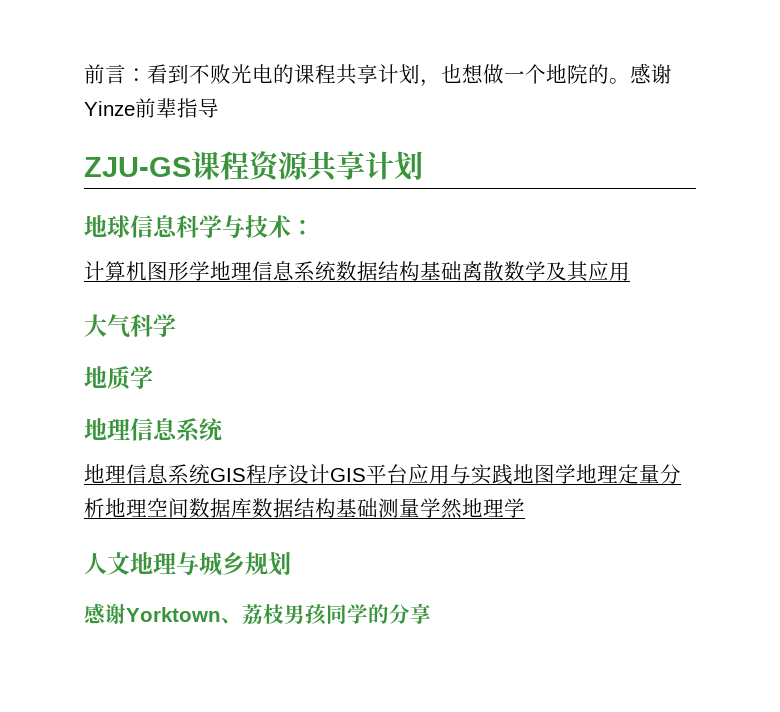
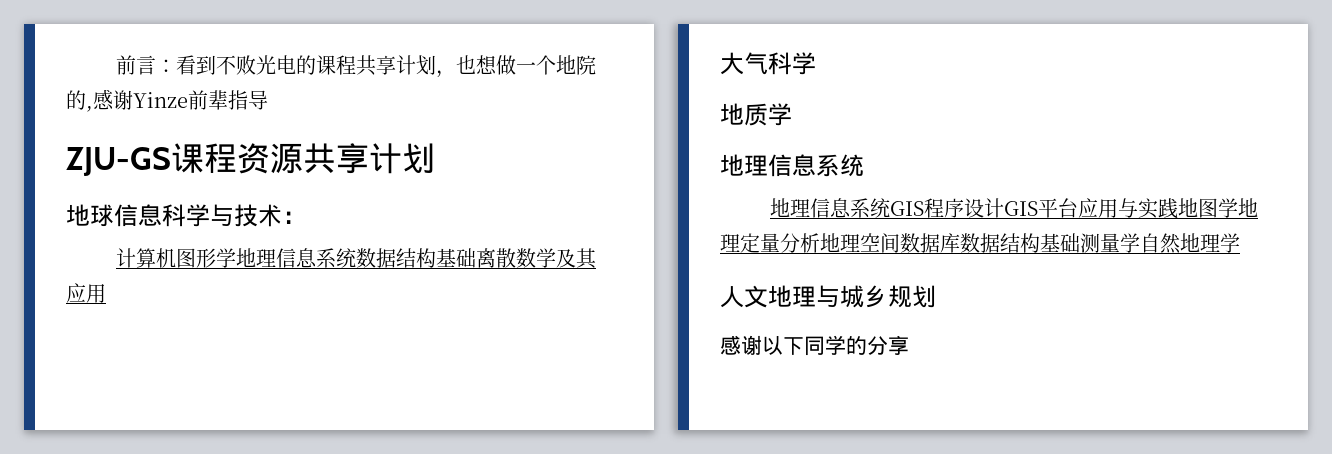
[609,78,630,84] 。 -> [86,106,93,112] ,
(441, 508) none -> [1140,233,1160,253] 自
[126,604,327,625] Yorktown、荔枝男孩 -> [762,336,804,355] 以下

